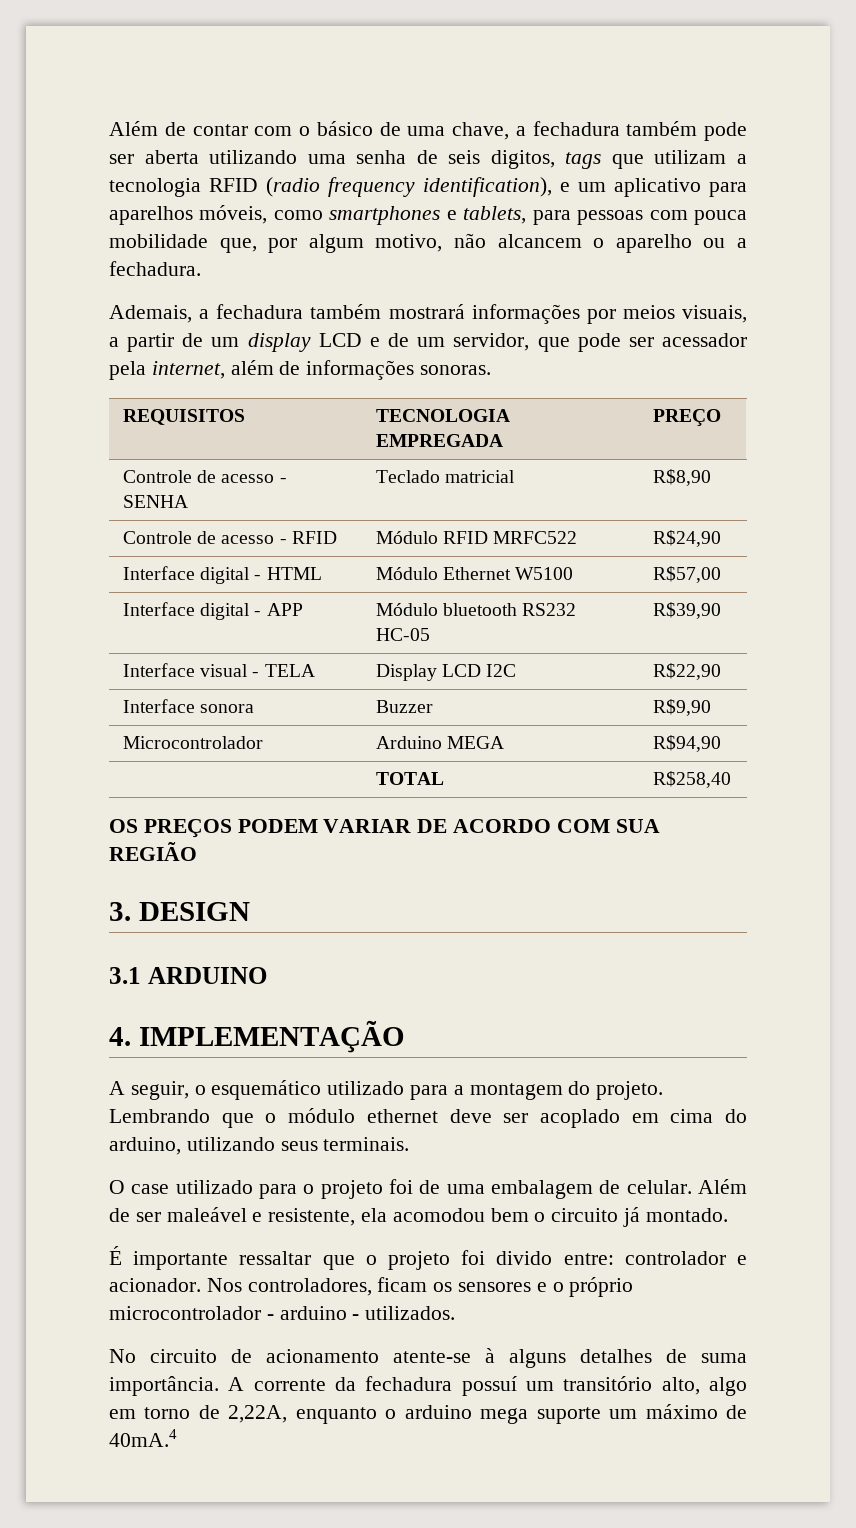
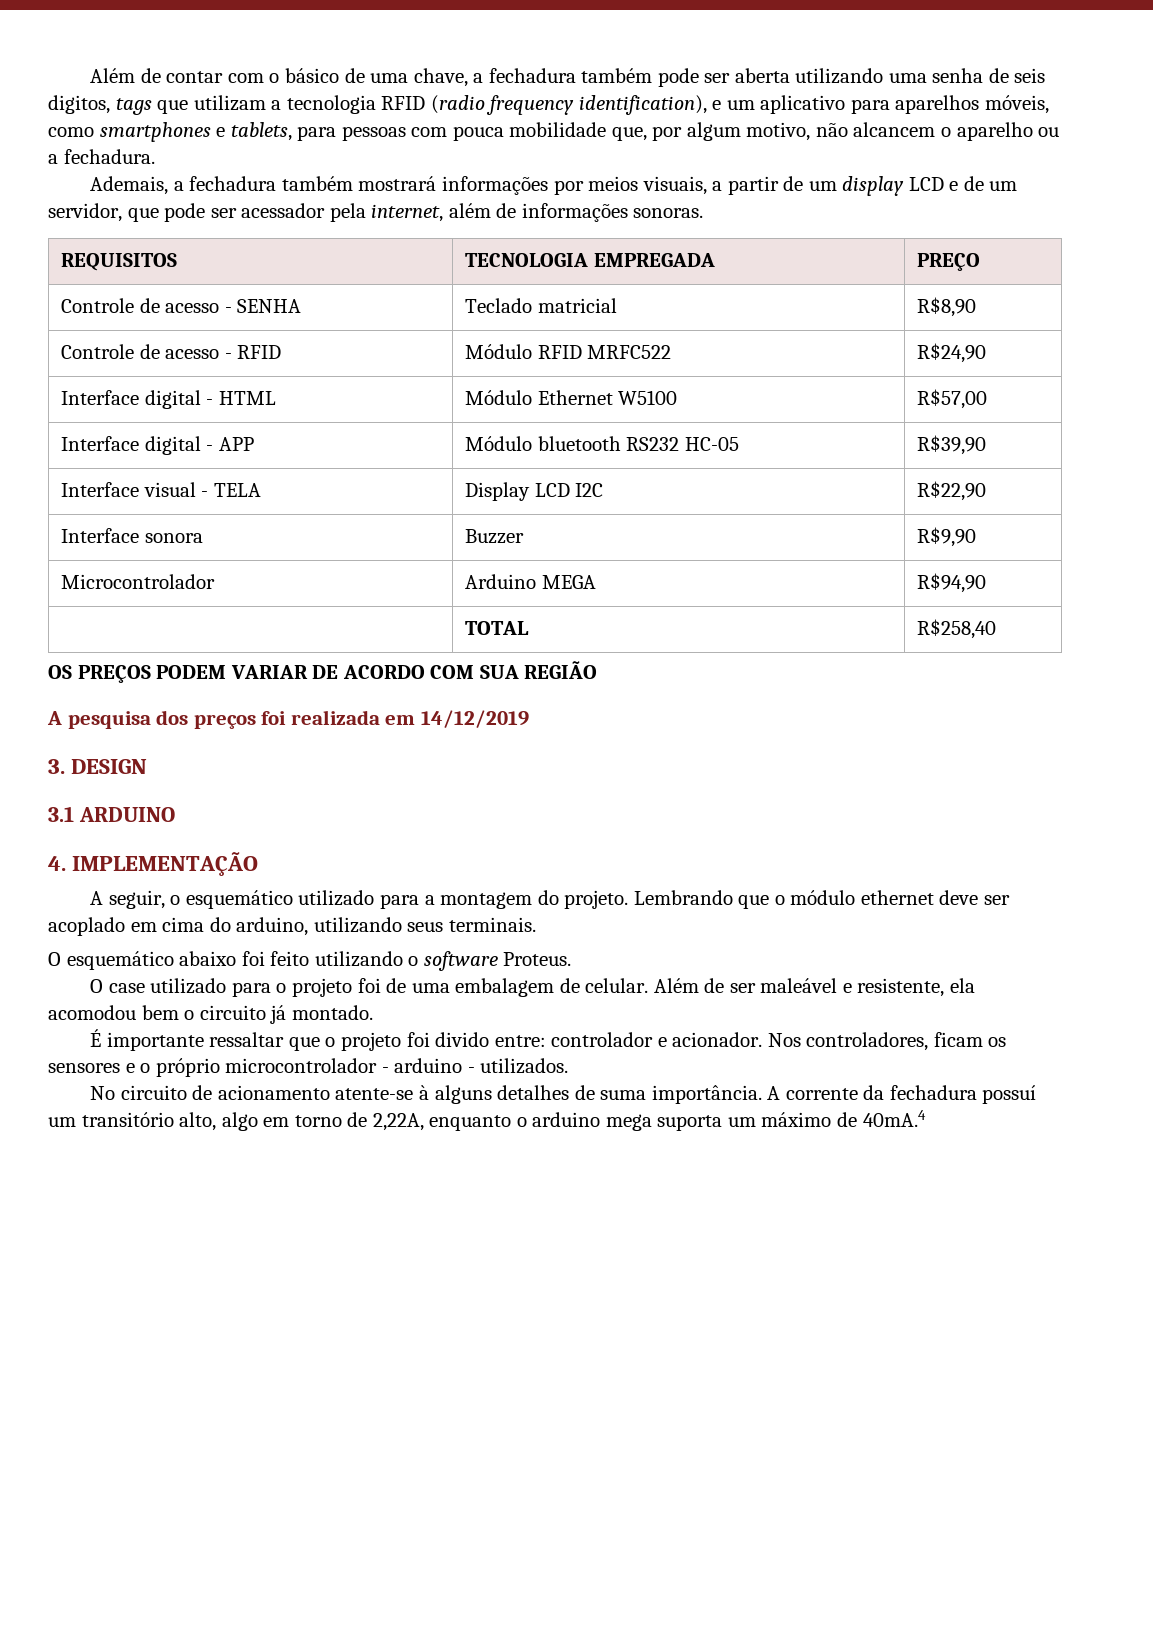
(197, 851) none -> [47,710,529,729] // A pesquisa dos preços foi realizada em 14/12/2019
(410, 1144) none -> [48,951,572,971] // O esquemático abaixo foi feito utilizando o software Proteus.
[536,1407,601,1424] suporte -> [657,1115,723,1131] suporta

